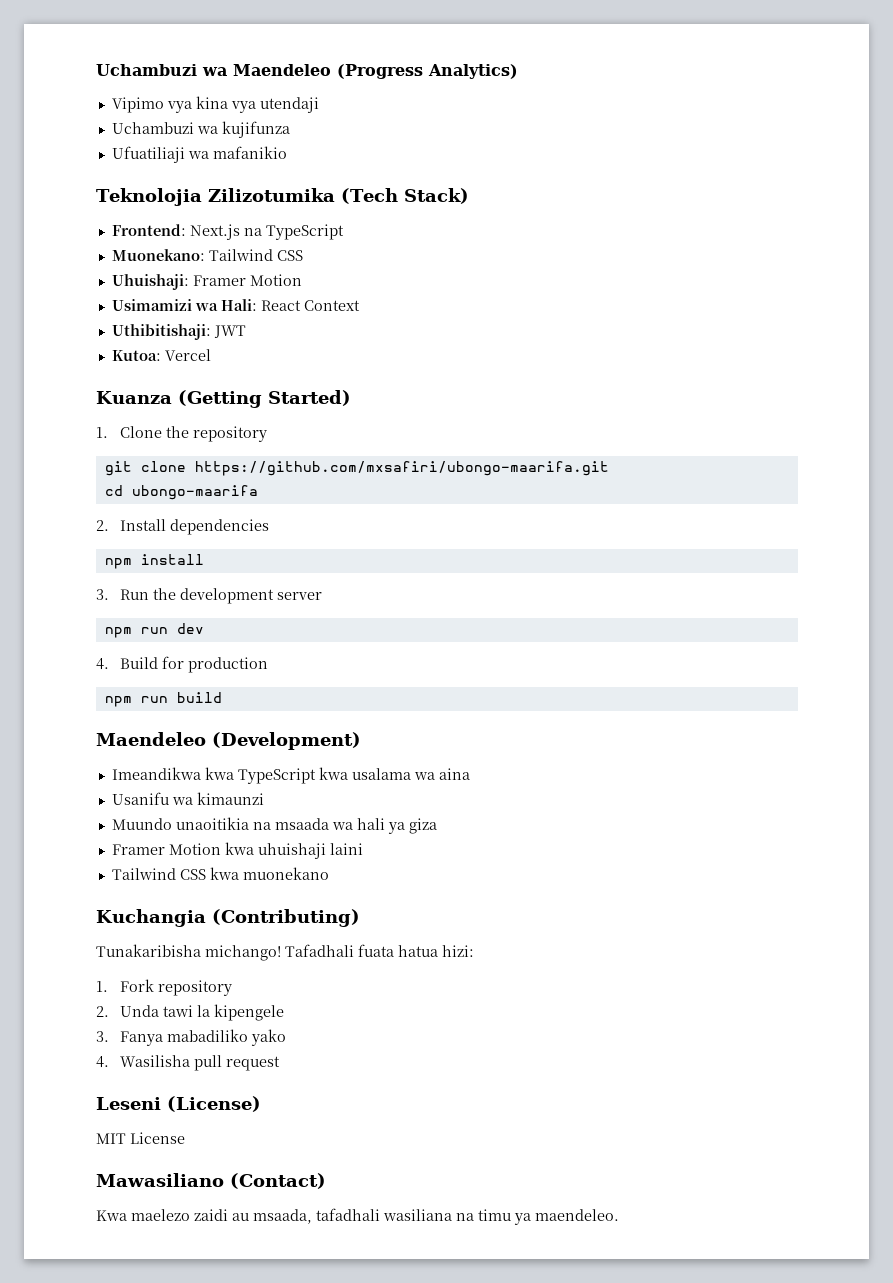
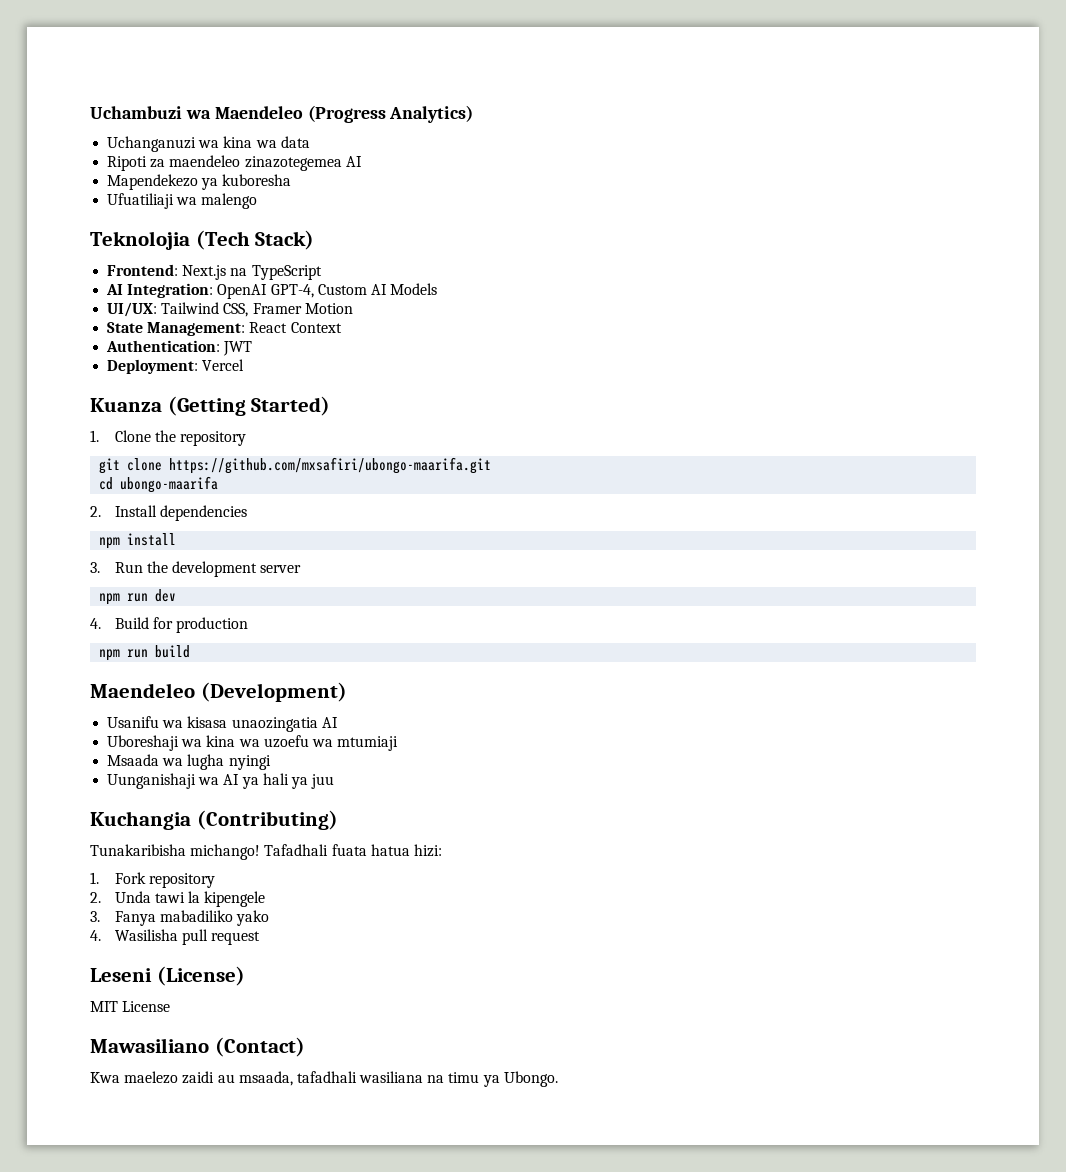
[111,96,319,113] [111,121,290,138] Vipimo vya kina vya utendaji // Uchambuzi wa kujifunza -> [107,136,310,152] [107,155,362,171] [107,174,292,190] Uchanganuzi wa kina wa data // Ripoti za maendeleo zinazotegemea AI // Mapendekezo ya kuboresha
[212,146,287,159] mafanikio -> [201,193,258,209] malengo
[207,188,335,202] Zilizotumika -> (190, 240) none
[111,249,303,261] [111,274,189,290] Muonekano: Tailwind CSS // Uhuishaji: -> [106,283,438,299] [107,302,249,317] AI Integration: OpenAI GPT-4, Custom AI Models // UI/UX: Tailwind CSS,
[111,299,257,311] Usimamizi wa Hali: -> [107,322,246,336] State Management:
[111,324,211,340] Uthibitishaji: -> [106,340,221,352] Authentication:
[111,350,161,361] Kutoa: -> [107,359,199,374] Deployment:
[111,767,470,784] [111,792,264,805] [111,817,437,834] [111,842,363,859] [111,867,329,880] Imeandikwa kwa TypeScript kwa usalama wa aina // Usanifu wa kimaunzi // Muundo unaoitikia na msaada wa hali ya giza // Framer Motion kwa uhuishaji laini // Tailwind CSS kwa muonekano -> [107,716,338,732] [107,735,399,751] [107,754,271,770] [107,773,335,789] Usanifu wa kisasa unaozingatia AI // Uboreshaji wa kina wa uzoefu wa mtumiaji // Msaada wa lugha nyingi // Uunganishaji wa AI ya hali ya juu
[535,1209,619,1221] maendeleo. -> [503,1071,558,1087] Ubongo.

